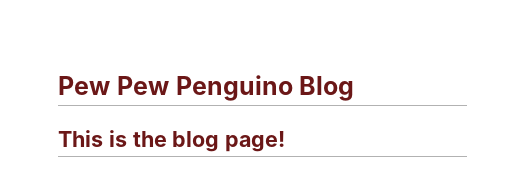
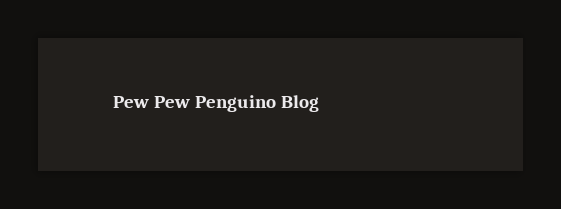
[58,130,286,152] // This is the blog page! -> (320, 103) none

